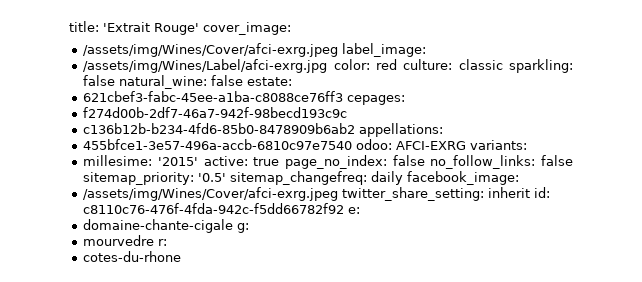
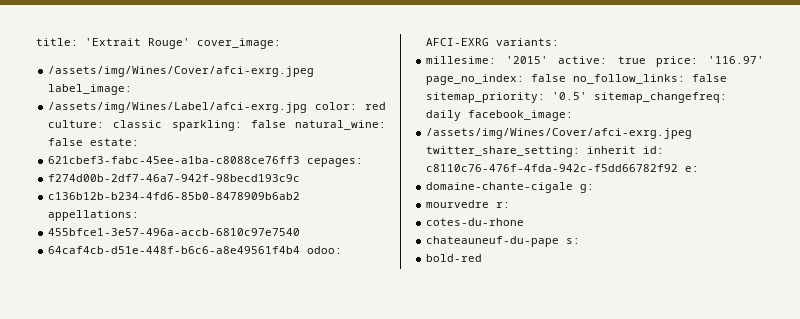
(353, 144) none -> [48,246,301,254] // 64caf4cb-d51e-448f-b6c6-a8e49561f4b4
(280, 161) none -> [655,56,764,67] price: '116.97'
(182, 256) none -> [426,236,581,247] [426,254,483,262] // chateauneuf-du-pape s: // bold-red

